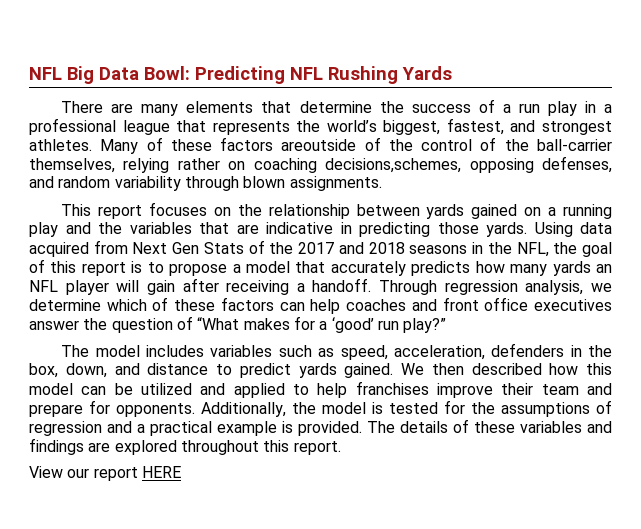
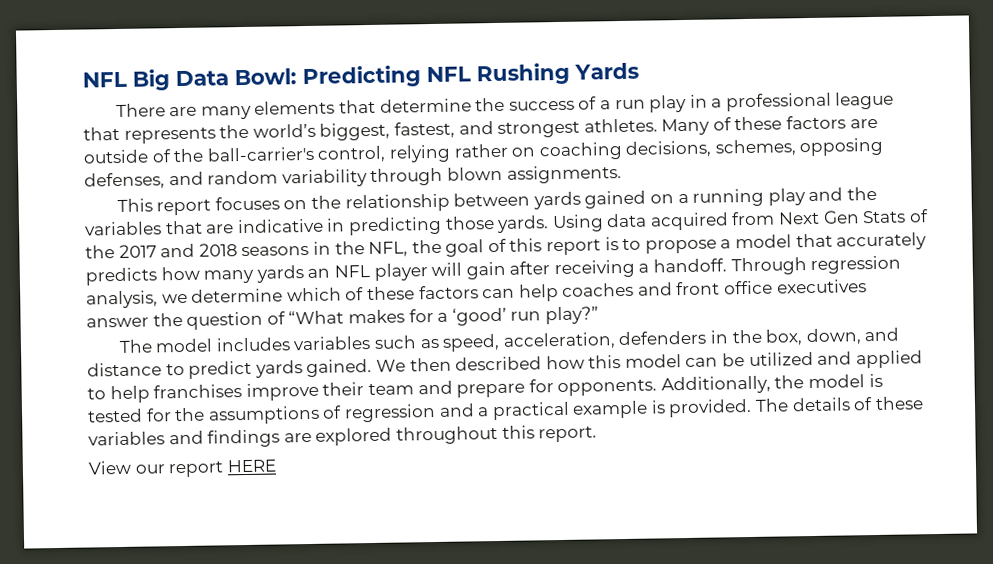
[281,137,612,151] [29,158,115,173] areoutside of the control of the ball-carrier themselves, -> [849,118,878,129] [83,145,387,164] are outside of the ball-carrier's control,
[325,158,462,173] decisions,schemes, -> [625,139,797,158] decisions, schemes,

